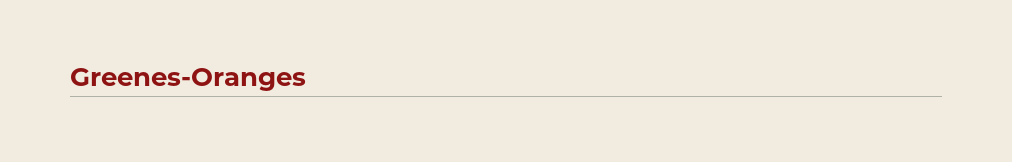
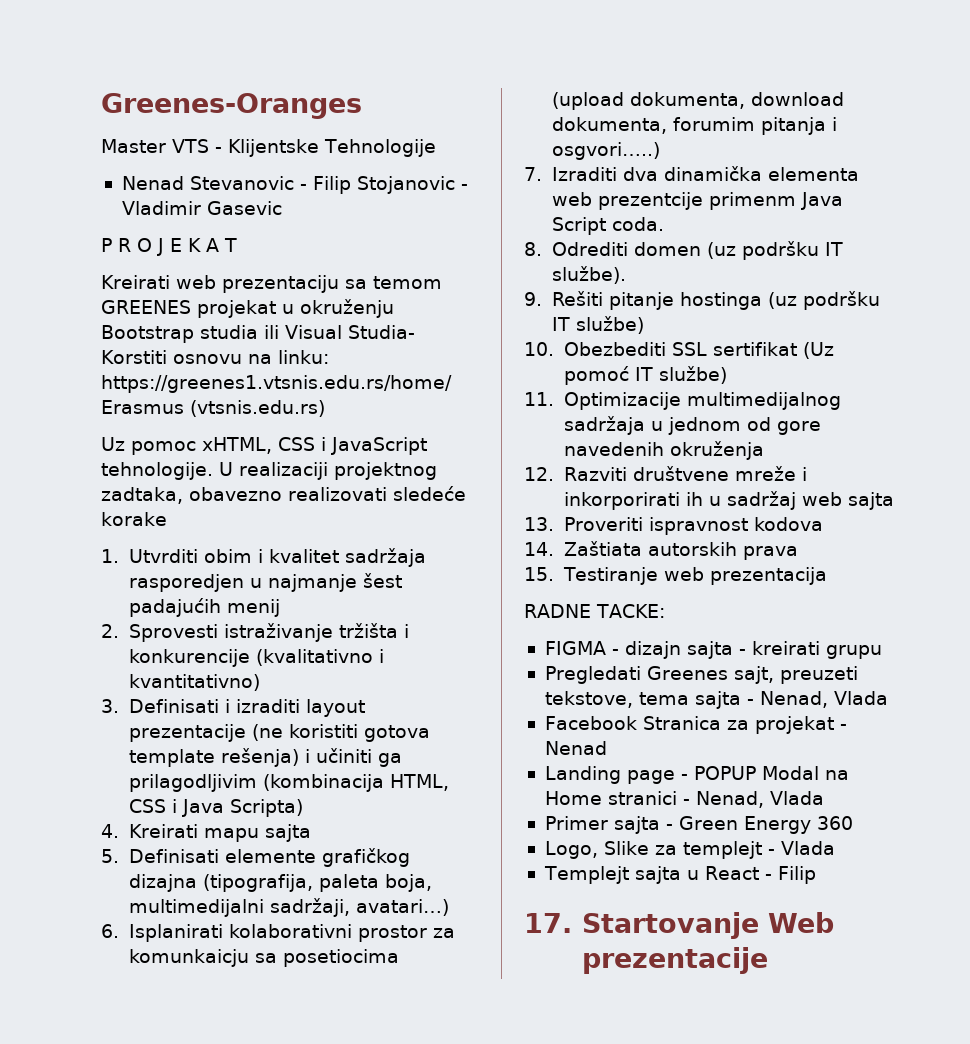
(306, 79) none -> [101,139,436,157] [121,176,468,194] [121,201,282,215] [101,238,237,256] [101,275,442,293] [101,299,394,318] [101,325,415,343] [101,350,329,364] [101,375,452,393] [101,400,325,417] [101,437,427,455] [101,462,437,480] [101,486,466,504] [101,512,167,526] [101,548,426,567] [128,573,402,592] [128,598,280,617] [101,623,409,642] [128,649,385,667] [128,674,260,691] [101,699,365,717] [128,724,431,742] [128,748,402,767] [128,774,450,792] [128,799,303,817] [101,824,311,842] [101,848,411,867] [128,874,432,892] [128,898,449,917] [101,924,456,942] [128,949,400,967] [551,92,844,110] [551,117,837,135] [551,142,660,160] [524,166,859,181] [551,192,843,210] [551,217,664,235] [524,241,843,260] [551,266,626,284] [524,291,881,310] [551,316,644,334] [524,342,834,359] [563,366,727,385] [524,392,841,410] [563,416,821,435] [563,441,764,460] [524,466,807,481] [563,491,895,510] [524,517,824,535] [524,541,798,560] [524,567,828,585] [524,604,665,618] [544,641,882,659] [544,666,858,684] [544,691,888,709] [544,716,847,734] [544,741,607,755] [544,766,849,784] [544,791,824,808] [544,816,853,834] [544,841,835,859] [543,866,816,884] [524,912,835,939] [581,947,768,974] // Master VTS - Klijentske Tehnologije // Nenad Stevanovic - Filip Stojanovic - Vladimir Gasevic // P R O J E K A T // Kreirati web prezentaciju sa temom GREENES projekat u okruženju Bootstrap studia ili Visual Studia- Korstiti osnovu na linku: https://greenes1.vtsnis.edu.rs/home/ Erasmus (vtsnis.edu.rs) // Uz pomoc xHTML, CSS i JavaScript tehnologije. U realizaciji projektnog zadtaka, obavezno realizovati sledeće korake // 1. Utvrditi obim i kvalitet sadržaja rasporedjen u najmanje šest padajućih menij // 2. Sprovesti istraživanje tržišta i konkurencije (kvalitativno i kvantitativno) // 3. Definisati i izraditi layout prezentacije (ne koristiti gotova template rešenja) i učiniti ga prilagodljivim (kombinacija HTML, CSS i Java Scripta) // 4. Kreirati mapu sajta // 5. Definisati elemente grafičkog dizajna (tipografija, paleta boja, multimedijalni sadržaji, avatari…) // 6. Isplanirati kolaborativni prostor za komunkaicju sa posetiocima (upload dokumenta, download dokumenta, forumim pitanja i osgvori…..) // 7. Izraditi dva dinamička elementa web prezentcije primenm Java Script coda. // 8. Odrediti domen (uz podršku IT službe). // 9. Rešiti pitanje hostinga (uz podršku IT službe) // 10. Obezbediti SSL sertifikat (Uz pomoć IT službe) // 11. Optimizacije multimedijalnog sadržaja u jednom od gore navedenih okruženja // 12. Razviti društvene mreže i inkorporirati ih u sadržaj web sajta // 13. Proveriti ispravnost kodova // 14. Zaštiata autorskih prava // 15. Testiranje web prezentacija // RADNE TACKE: // FIGMA - dizajn sajta - kreirati grupu // Pregledati Greenes sajt, preuzeti tekstove, tema sajta - Nenad, Vlada // Facebook Stranica za projekat - Nenad // Landing page - POPUP Modal na Home stranici - Nenad, Vlada // Primer sajta - Green Energy 360 // Logo, Slike za templejt - Vlada // Templejt sajta u React - Filip // 17. Startovanje Web prezentacije

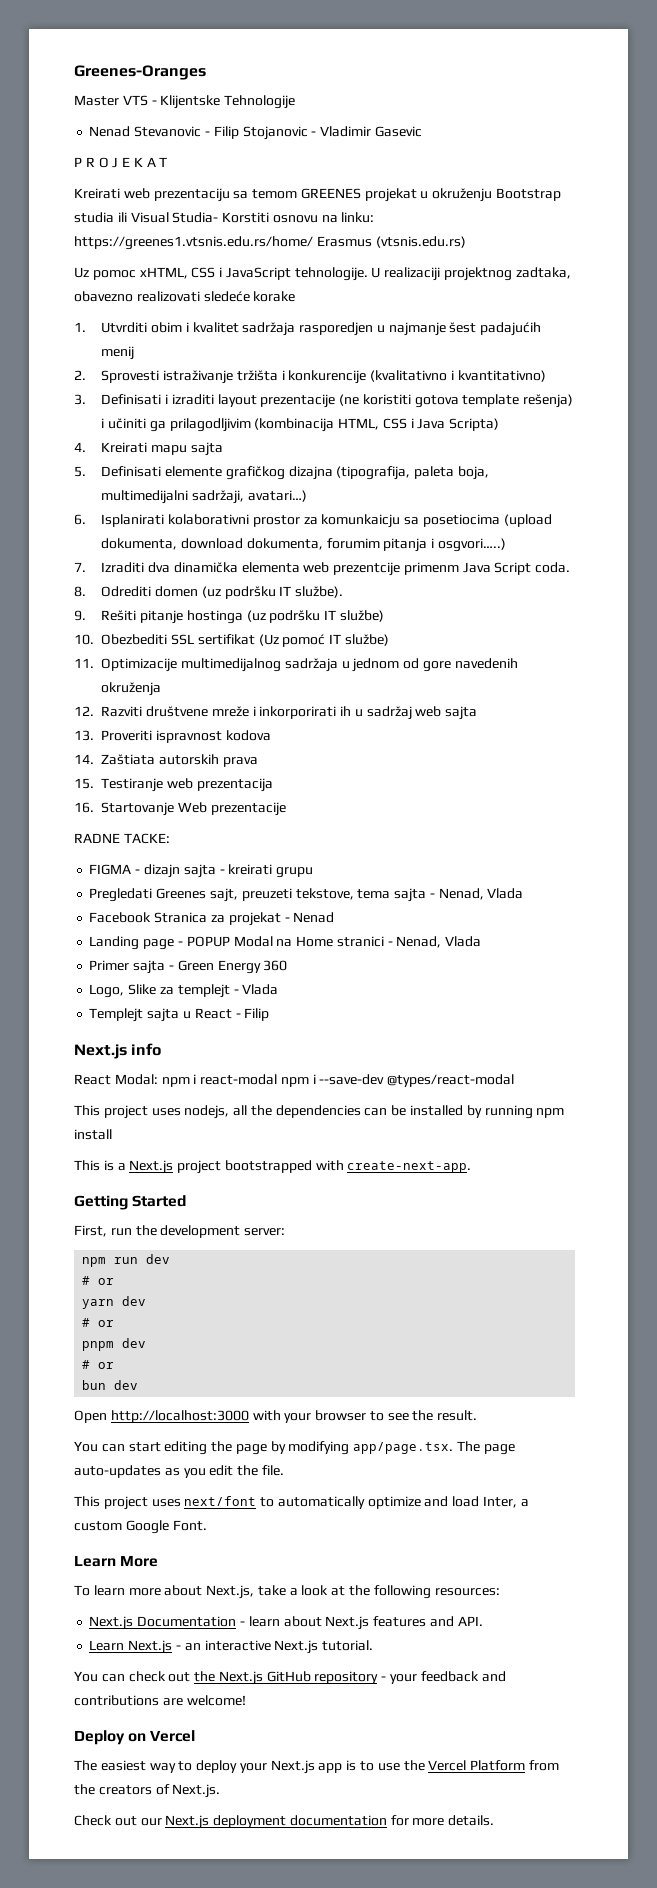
(828, 576) none -> [74,802,286,816] // 16. Startovanje Web prezentacije
[524,912,835,939] [581,947,768,974] 17. Startovanje Web prezentacije -> [74,1043,162,1059] [74,1074,515,1087] [74,1105,565,1119] [74,1129,112,1140] [74,1160,472,1174] [74,1195,187,1210] [74,1225,286,1238] [82,1254,171,1267] [82,1276,115,1285] [82,1296,147,1309] [82,1318,115,1327] [82,1338,147,1351] [82,1360,115,1369] [82,1380,139,1390] [74,1410,478,1423] [74,1441,515,1455] [74,1465,284,1478] [74,1496,529,1510] [74,1520,207,1534] [74,1555,159,1567] [74,1585,500,1599] [89,1616,483,1630] [89,1640,374,1654] [74,1671,506,1685] [74,1695,246,1706] [74,1730,196,1745] [74,1760,559,1774] [74,1784,221,1798] [74,1815,495,1829] Next.js info // React Modal: npm i react-modal npm i --save-dev @types/react-modal // This project uses nodejs, all the dependencies can be installed by running npm install // This is a Next.js project bootstrapped with create-next-app. // Getting Started // First, run the development server: // npm run dev // # or // yarn dev // # or // pnpm dev // # or // bun dev // Open http://localhost:3000 with your browser to see the result. // You can start editing the page by modifying app/page.tsx. The page auto-updates as you edit the file. // This project uses next/font to automatically optimize and load Inter, a custom Google Font. // Learn More // To learn more about Next.js, take a look at the following resources: // Next.js Documentation - learn about Next.js features and API. // Learn Next.js - an interactive Next.js tutorial. // You can check out the Next.js GitHub repository - your feedback and contributions are welcome! // Deploy on Vercel // The easiest way to deploy your Next.js app is to use the Vercel Platform from the creators of Next.js. // Check out our Next.js deployment documentation for more details.

